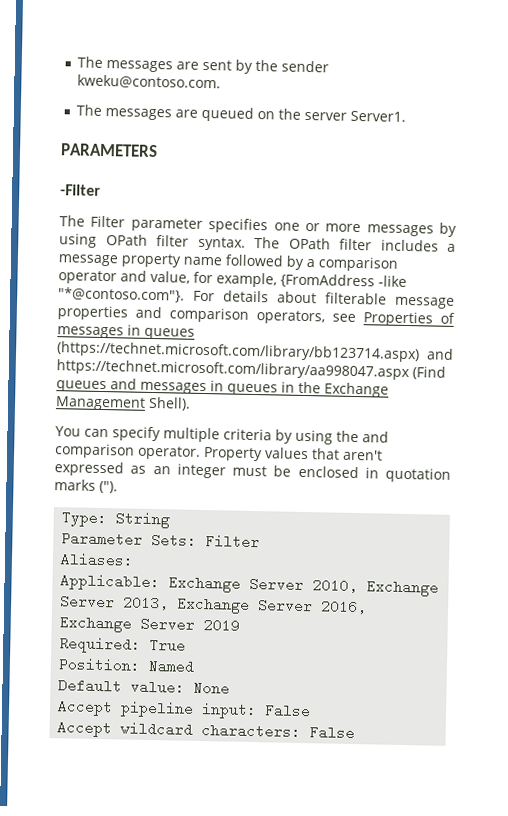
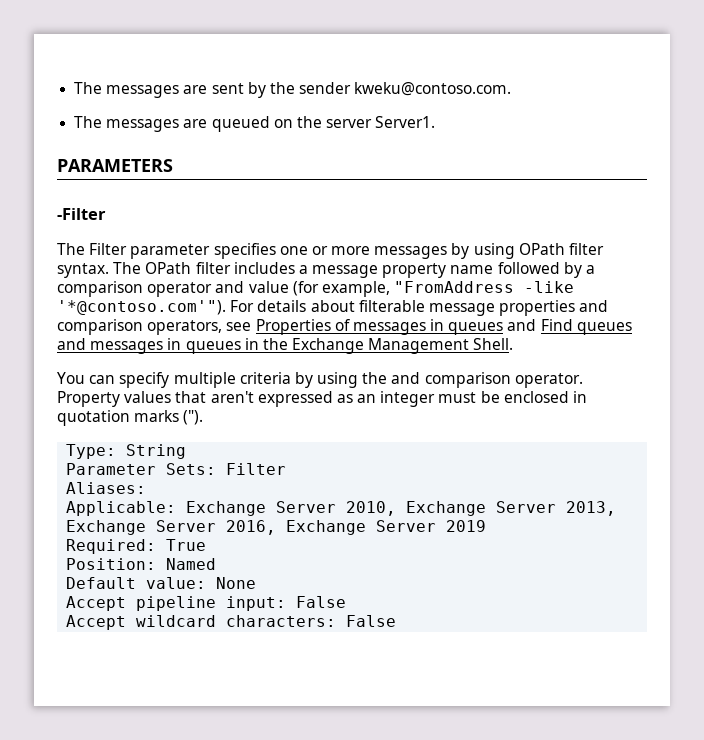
[150,270,407,289] [58,287,185,303] value, for example, {FromAddress -like "*@contoso.com"}. -> [248,281,575,297] [57,300,226,315] value (for example, "FromAddress -like '*@contoso.com'").
[57,341,454,363] [56,359,446,381] (https://technet.microsoft.com/library/bb123714.aspx) and https://technet.microsoft.com/library/aa998047.aspx (Find -> [507,319,573,331] and Find
[148,396,191,411] Shell). -> [473,338,514,350] Shell.

